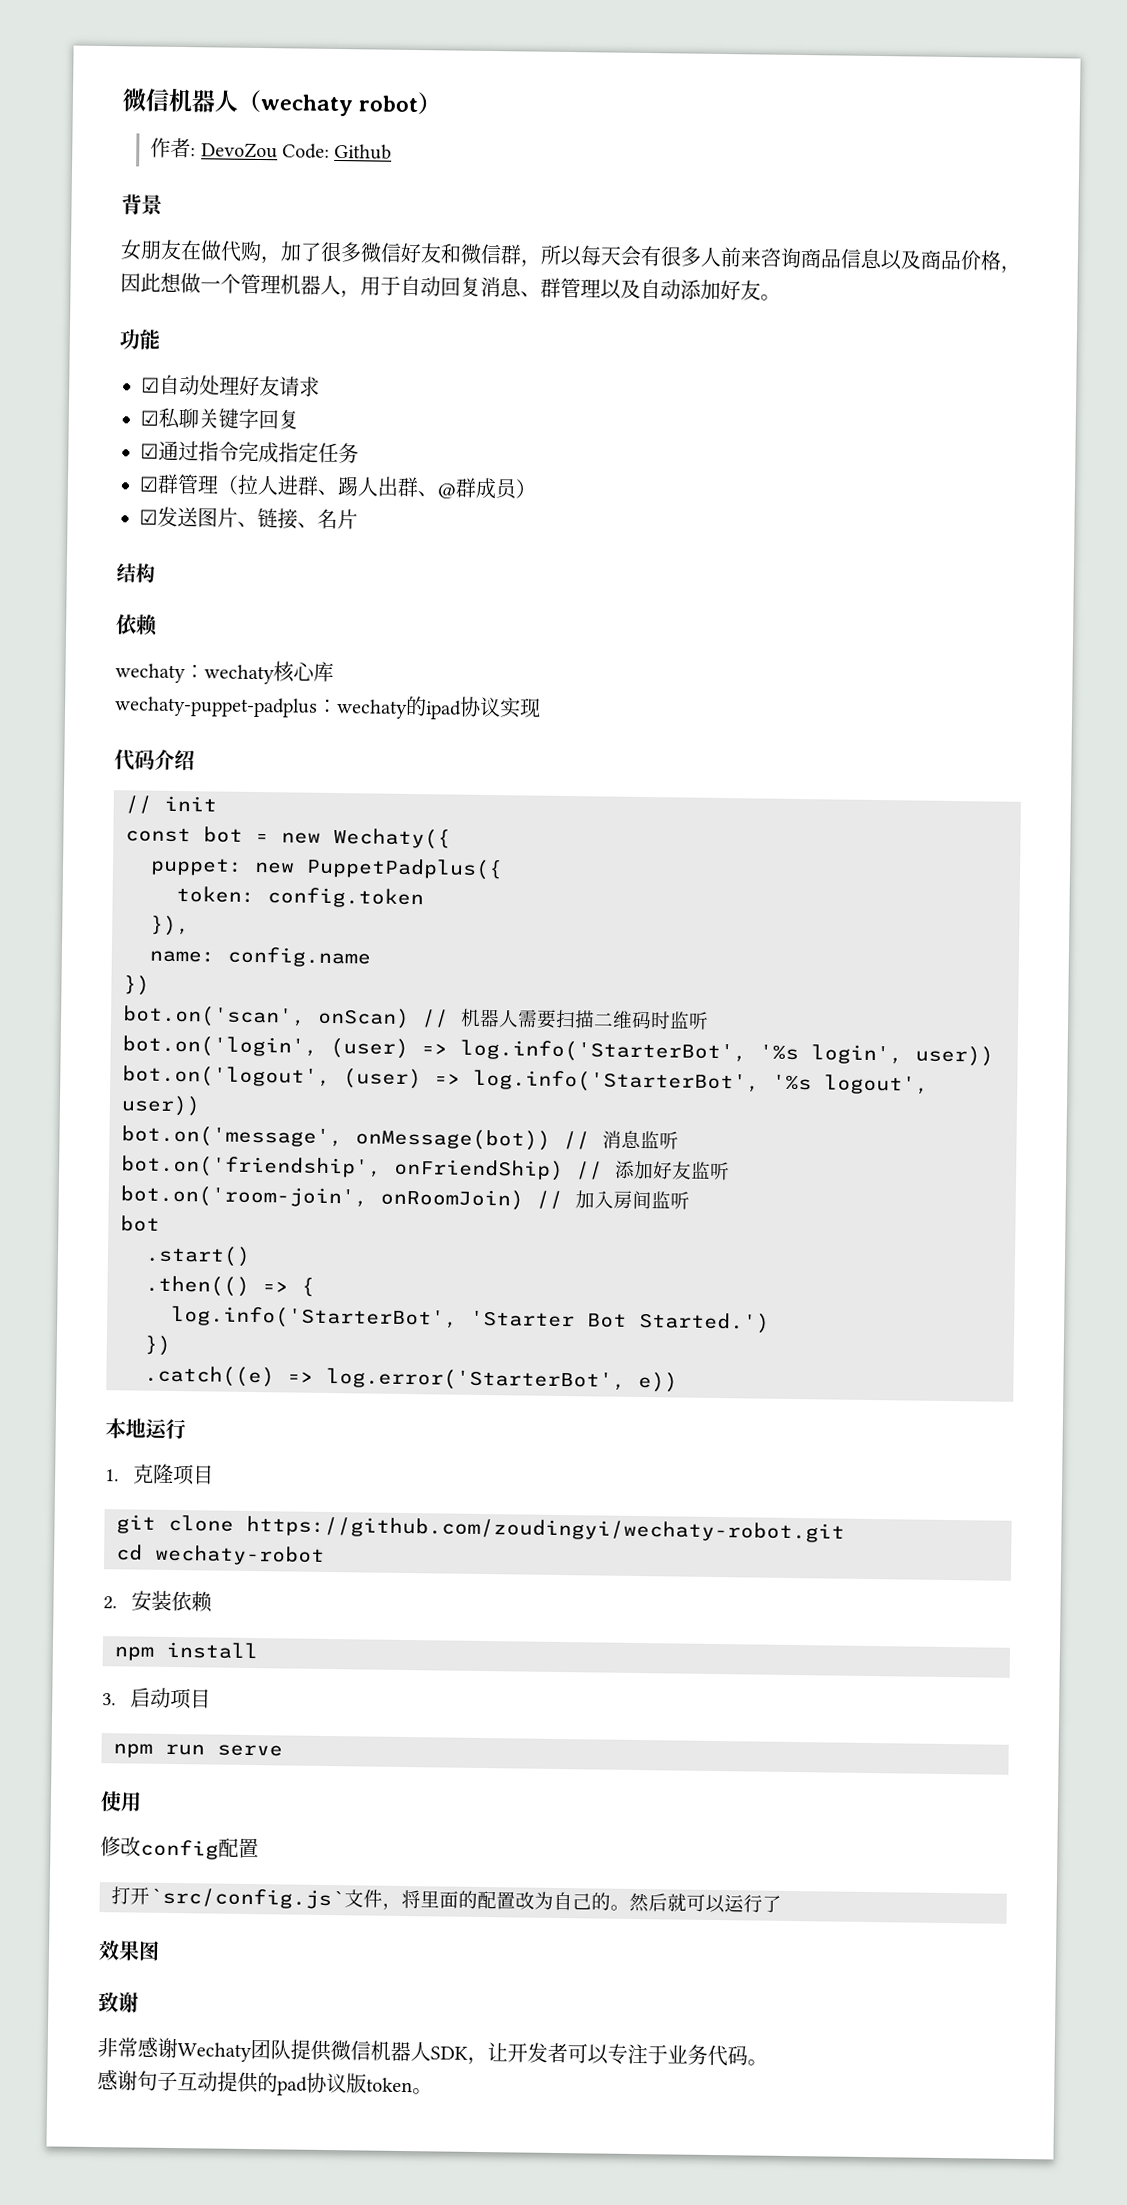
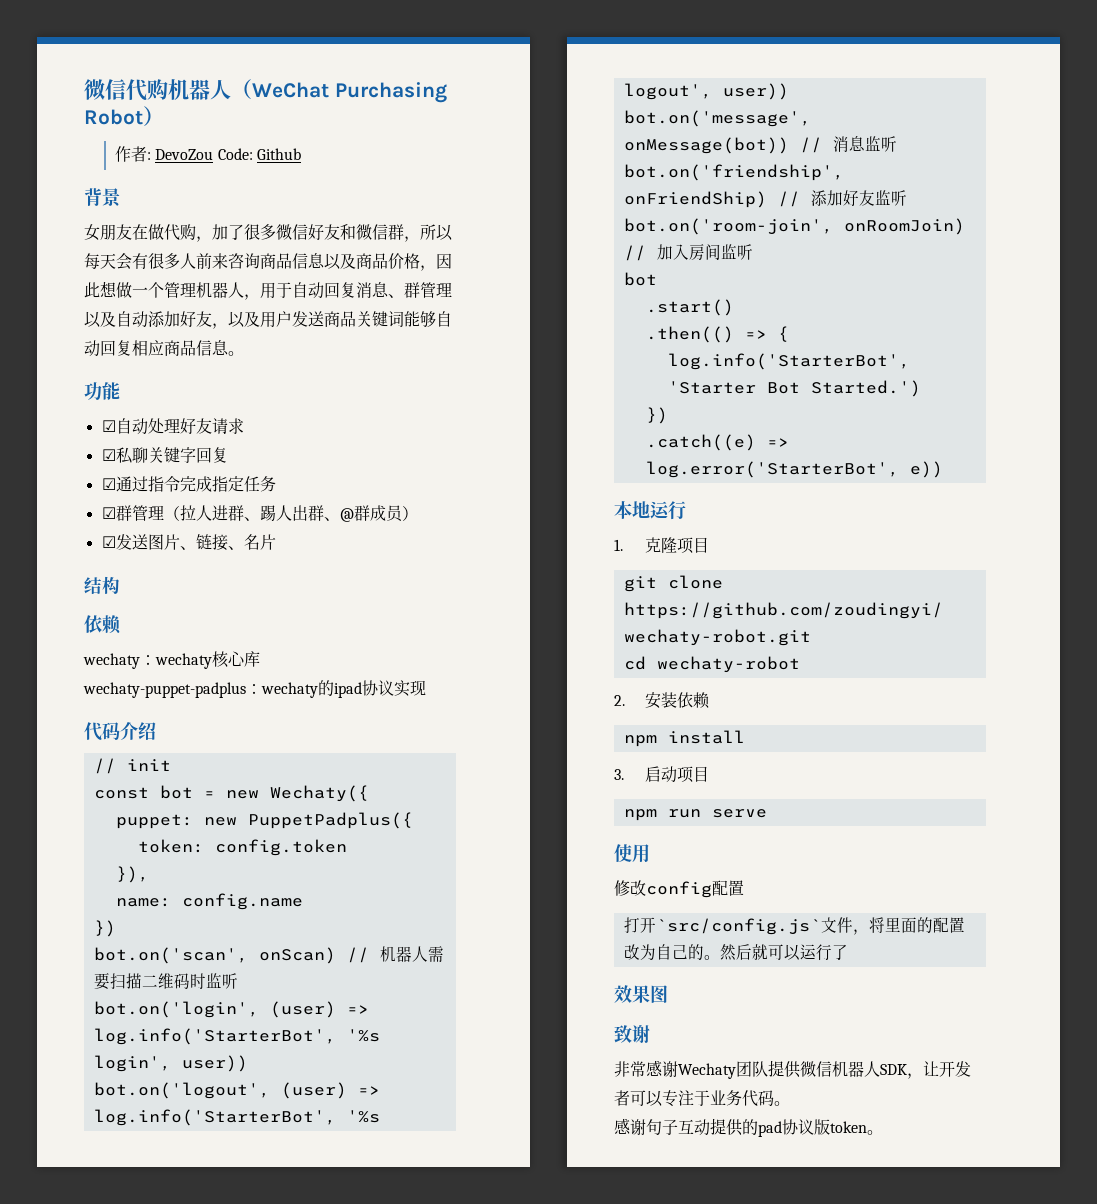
[122,88,170,112] 微信 -> [84,79,168,101] 微信代购
[260,94,419,117] wechaty robot -> [252,82,447,103] [84,109,143,125] WeChat Purchasing Robot
(761, 290) none -> [212,311,452,329] [84,340,229,357] ，以及用户发送商品关键词能够自动回复相应商品信息

